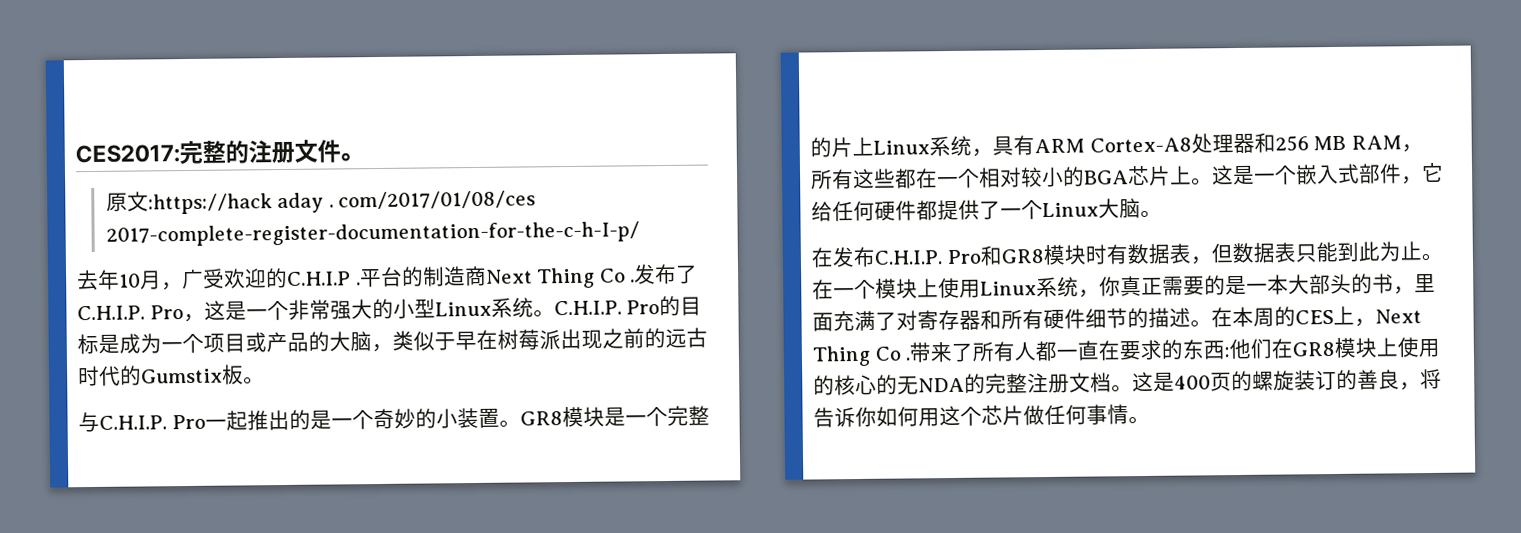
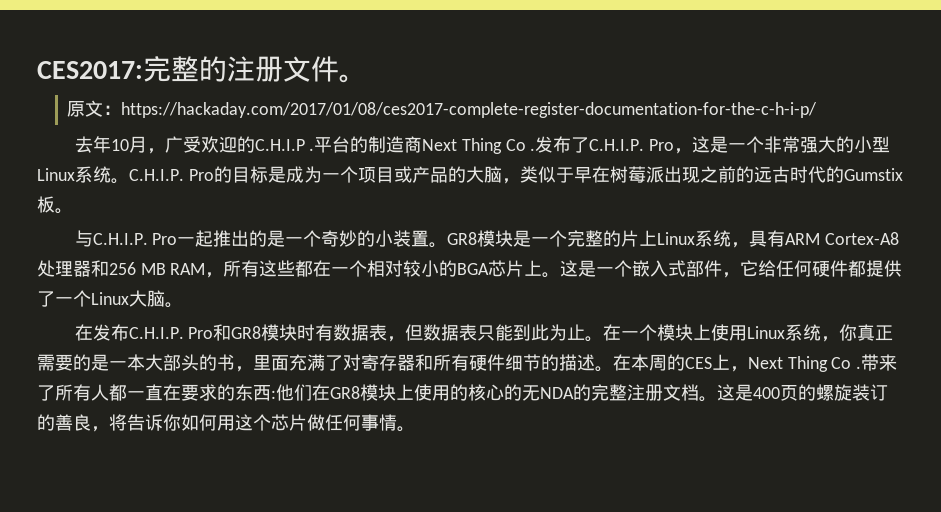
[147,190,537,215] [105,221,640,247] :https://hack aday . com/2017/01/08/ces 2017-complete-register-documentation-for-the-c-h-I-p/ -> [103,102,818,118] ：https://hackaday.com/2017/01/08/ces2017-complete-register-documentation-for-the-c-h-i-p/

